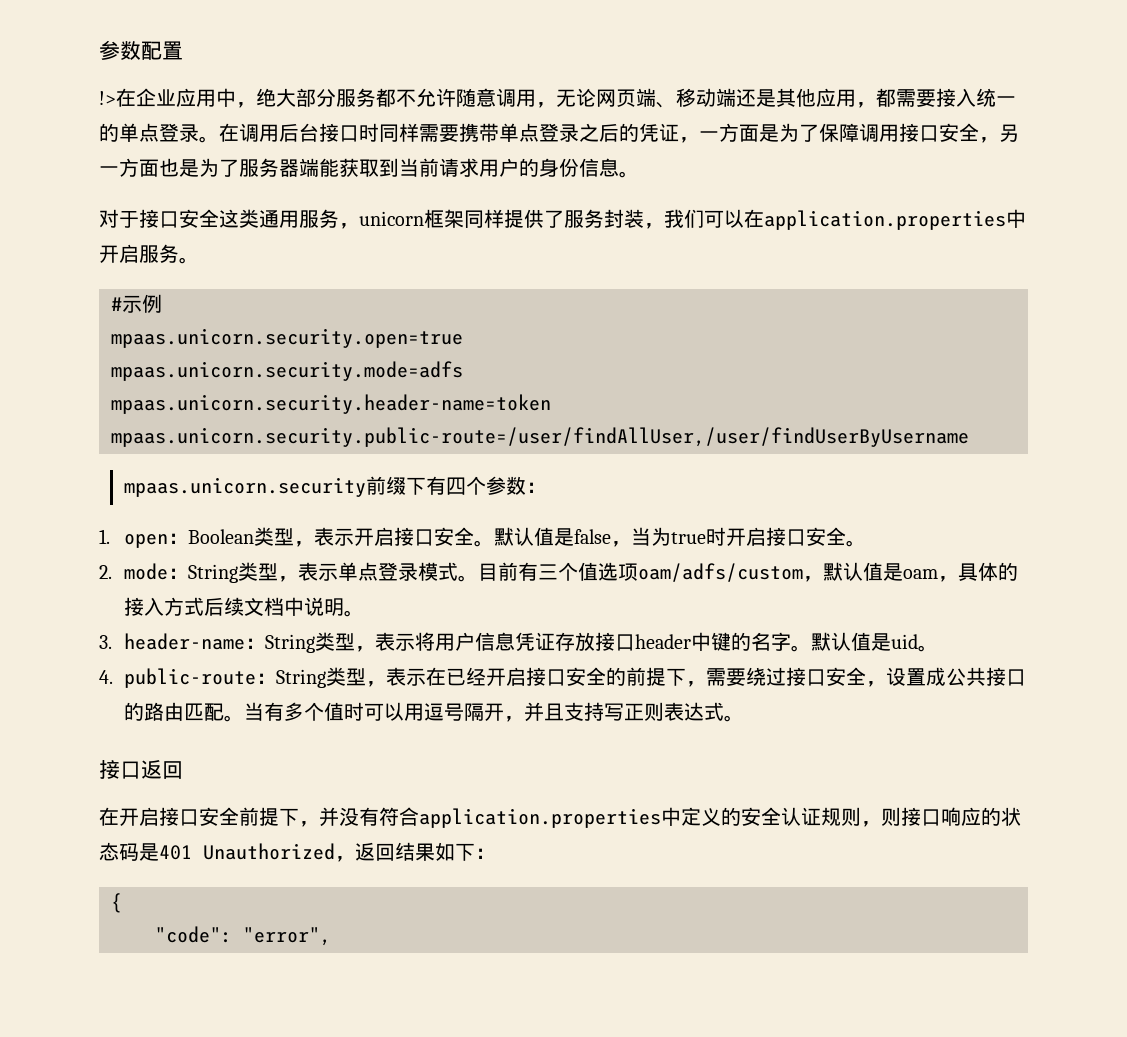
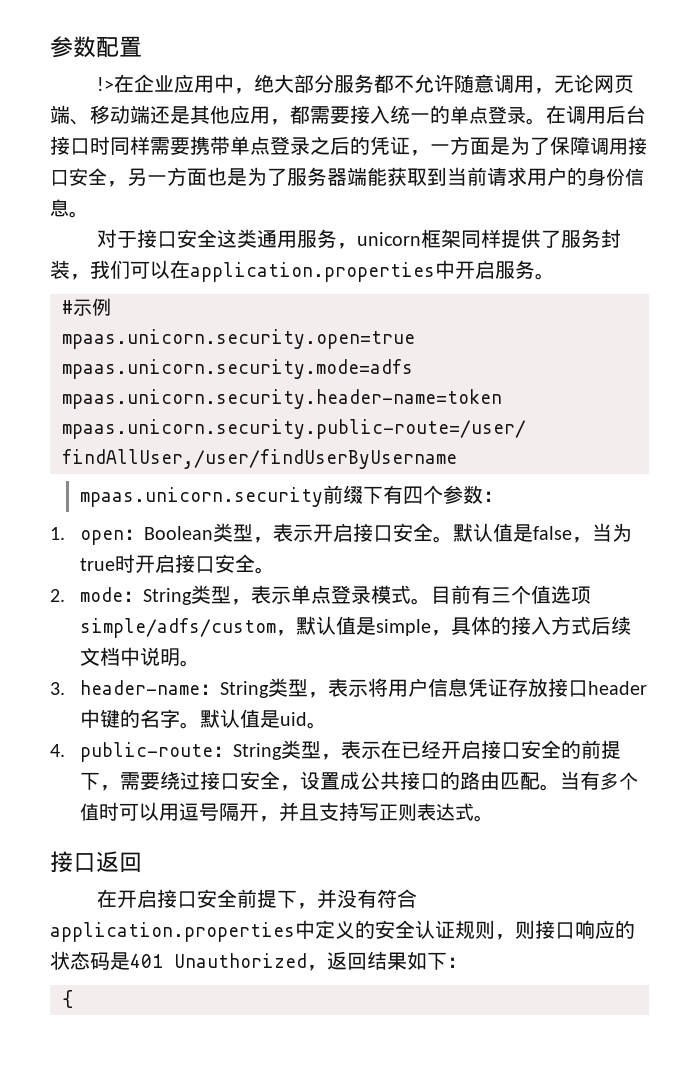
[638,563,804,582] oam/adfs/custom -> [79,618,276,638] simple/adfs/custom
[903,569,939,579] oam -> [375,619,431,636] simple
[155,926,331,946] // "code": "error", -> (73, 999) none

